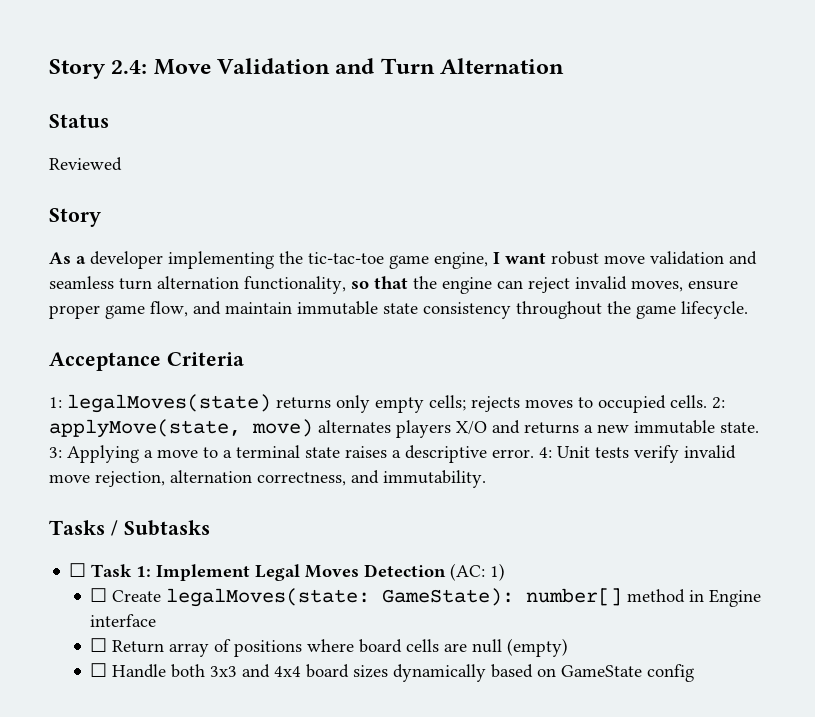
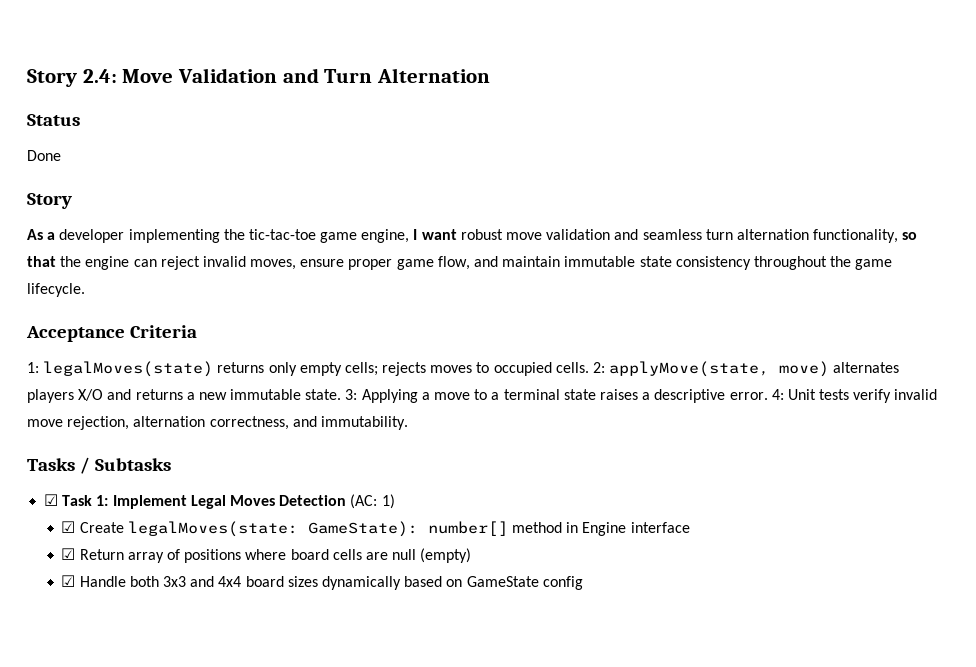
[49,157,122,171] Reviewed -> [27,150,61,161] Done
[69,563,87,577] ☐ -> [44,494,59,506] ☑
[90,588,108,602] ☐ -> [61,521,76,533] ☑
[90,638,108,652] ☐ -> [61,548,76,560] ☑
[90,663,108,677] ☐ -> [61,575,76,587] ☑

